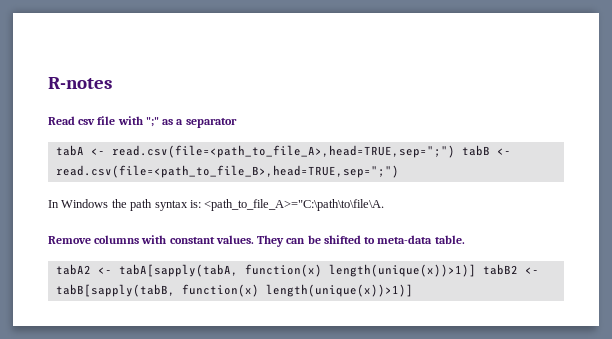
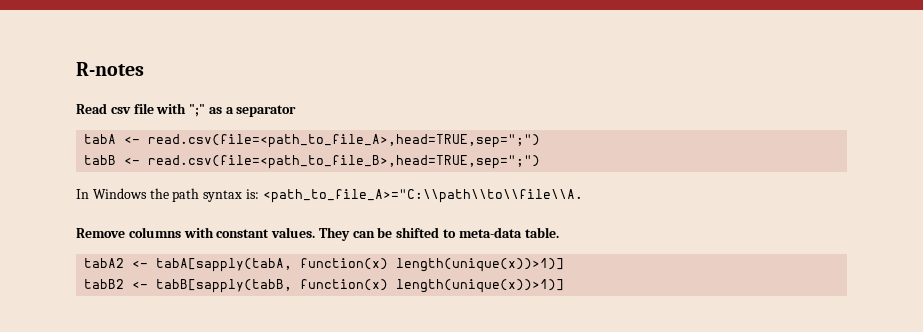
(455, 151) none -> (541, 141) //
[204,199,385,211] <path_to_file_A>="C:\path\to\file\A. -> [262,189,583,203] <path_to_file_A>="C:\\path\\to\\file\\A.
(476, 270) none -> (565, 265) //

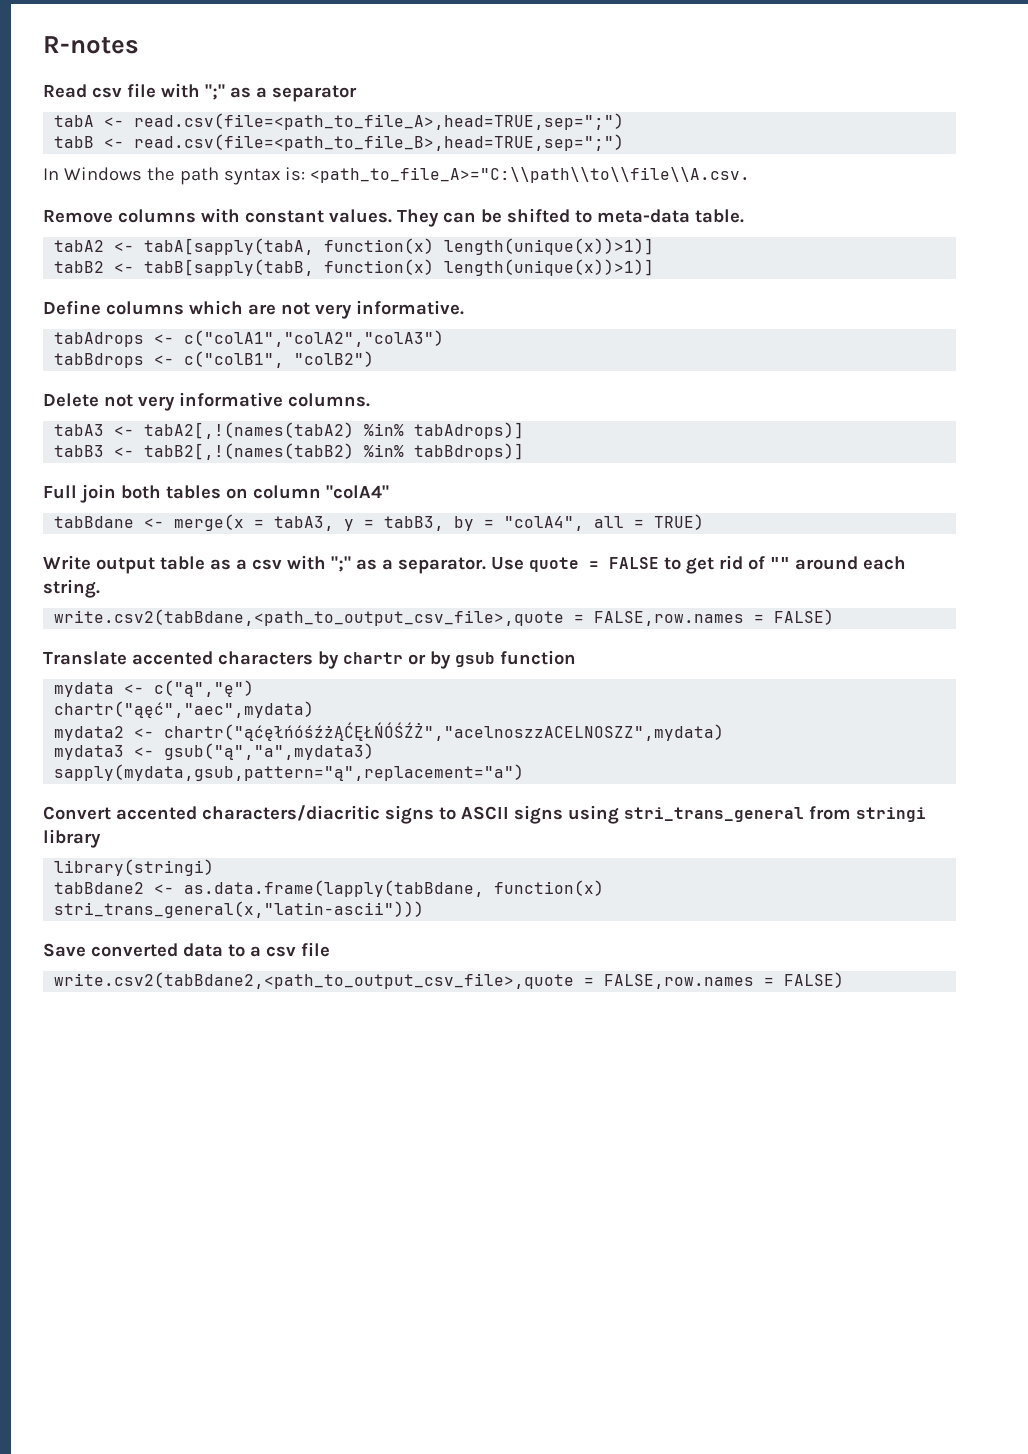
[262,189,583,203] <path_to_file_A>="C:\\path\\to\\file\\A. -> [309,167,750,183] <path_to_file_A>="C:\\path\\to\\file\\A.csv.
(565, 286) none -> [43,300,464,319] [54,330,445,347] [54,351,375,368] [43,392,370,411] [54,422,525,439] [54,443,525,460] [43,484,389,503] [54,514,705,531] [43,555,906,574] [43,579,100,598] [54,609,835,626] [43,650,576,669] [54,680,255,697] [54,701,315,718] [54,722,725,741] [54,743,375,760] [54,764,525,781] [43,805,926,824] [43,829,101,848] [54,859,215,876] [54,880,605,897] [54,901,425,918] [43,942,330,957] [54,972,845,989] // Define columns which are not very informative. // tabAdrops <- c("colA1","colA2","colA3") // tabBdrops <- c("colB1", "colB2") // Delete not very informative columns. // tabA3 <- tabA2[,!(names(tabA2) %in% tabAdrops)] // tabB3 <- tabB2[,!(names(tabB2) %in% tabBdrops)] // Full join both tables on column "colA4" // tabBdane <- merge(x = tabA3, y = tabB3, by = "colA4", all = TRUE) // Write output table as a csv with ";" as a separator. Use quote = FALSE to get rid of "" around each string. // write.csv2(tabBdane,<path_to_output_csv_file>,quote = FALSE,row.names = FALSE) // Translate accented characters by chartr or by gsub function // mydata <- c("ą","ę") // chartr("ąęć","aec",mydata) // mydata2 <- chartr("ąćęłńóśźżĄĆĘŁŃÓŚŹŻ","acelnoszzACELNOSZZ",mydata) // mydata3 <- gsub("ą","a",mydata3) // sapply(mydata,gsub,pattern="ą",replacement="a") // Convert accented characters/diacritic signs to ASCII signs using stri_trans_general from stringi library // library(stringi) // tabBdane2 <- as.data.frame(lapply(tabBdane, function(x) stri_trans_general(x,"latin-ascii"))) // Save converted data to a csv file // write.csv2(tabBdane2,<path_to_output_csv_file>,quote = FALSE,row.names = FALSE)

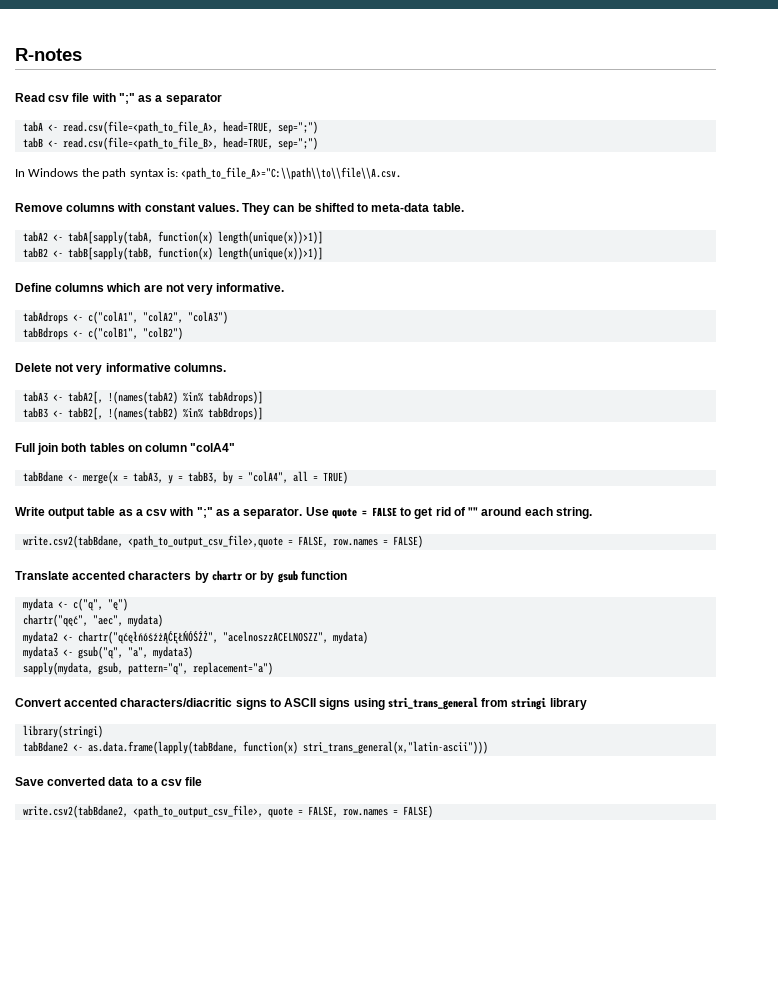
[134,113,625,130] read.csv(file=<path_to_file_A>,head=TRUE,sep=";") -> [62,121,318,134] read.csv(file=<path_to_file_A>, head=TRUE, sep=";")
[134,134,625,151] read.csv(file=<path_to_file_B>,head=TRUE,sep=";") -> [62,137,318,150] read.csv(file=<path_to_file_B>, head=TRUE, sep=";")
[184,330,445,347] c("colA1","colA2","colA3") -> [87,311,228,324] c("colA1", "colA2", "colA3")
[144,422,355,439] tabA2[,!(names(tabA2) -> [67,391,178,404] tabA2[, !(names(tabA2)
[144,443,355,460] tabB2[,!(names(tabB2) -> [67,407,178,420] tabB2[, !(names(tabB2)
[54,609,745,626] write.csv2(tabBdane,<path_to_output_csv_file>,quote = FALSE,row.names -> [22,535,378,548] write.csv2(tabBdane, <path_to_output_csv_file>,quote = FALSE, row.names
[154,680,255,697] [54,701,315,718] c("ą","ę") // chartr("ąęć","aec",mydata) -> [72,598,128,611] [22,614,163,627] c("ą", "ę") // chartr("ąęć", "aec", mydata)
[164,722,725,741] chartr("ąćęłńóśźżĄĆĘŁŃÓŚŹŻ","acelnoszzACELNOSZZ",mydata) -> [77,630,368,644] chartr("ąćęłńóśźżĄĆĘŁŃÓŚŹŻ", "acelnoszzACELNOSZZ", mydata)
[164,743,375,760] [54,764,525,781] gsub("ą","a",mydata3) // sapply(mydata,gsub,pattern="ą",replacement="a") -> [77,646,193,659] [22,662,273,675] gsub("ą", "a", mydata3) // sapply(mydata, gsub, pattern="ą", replacement="a")
[54,972,755,989] write.csv2(tabBdane2,<path_to_output_csv_file>,quote = FALSE,row.names -> [22,805,388,818] write.csv2(tabBdane2, <path_to_output_csv_file>, quote = FALSE, row.names

